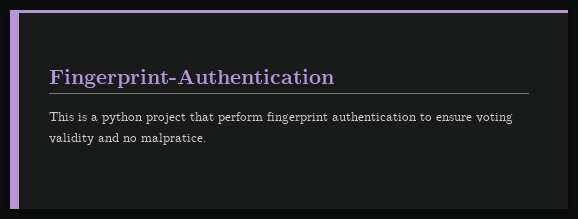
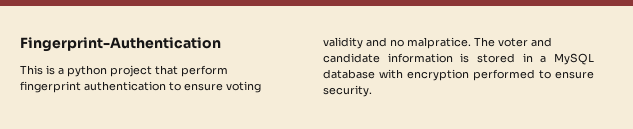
(207, 139) none -> [474,37,552,47] [323,53,594,65] [323,69,594,81] [323,85,372,97] The voter and candidate information is stored in a MySQL database with encryption performed to ensure security.

